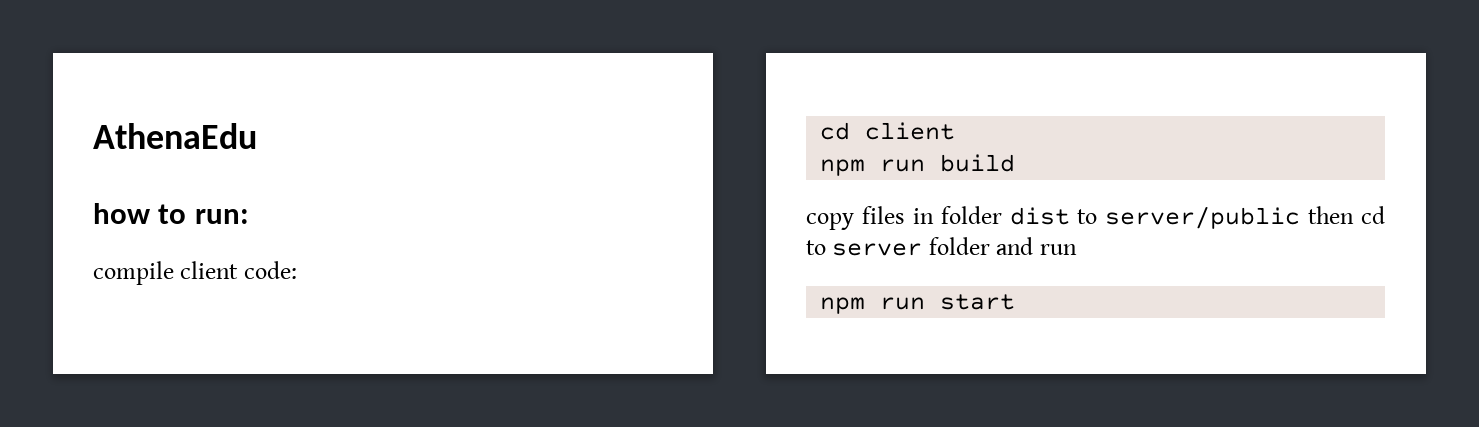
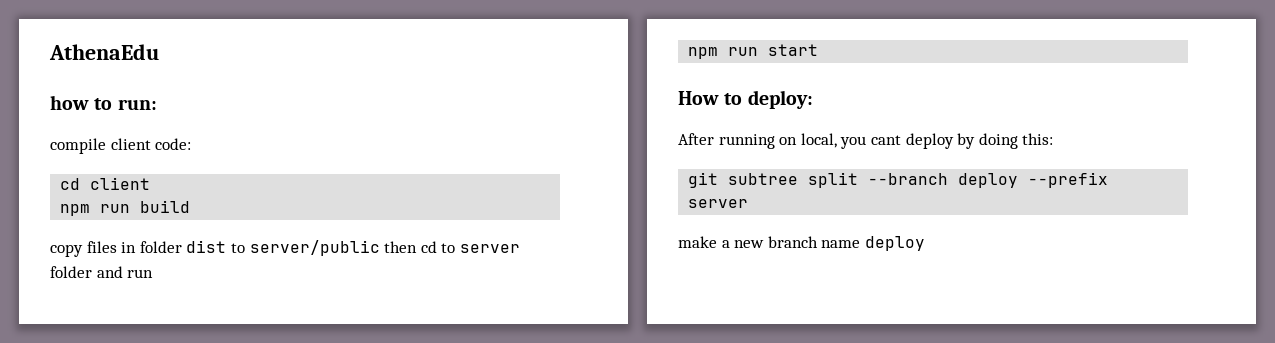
(1016, 302) none -> [678,90,813,109] [678,133,1054,149] [688,172,1109,188] [688,199,749,208] [678,236,925,251] // How to deploy: // After running on local, you cant deploy by doing this: // git subtree split --branch deploy --prefix server // make a new branch name deploy

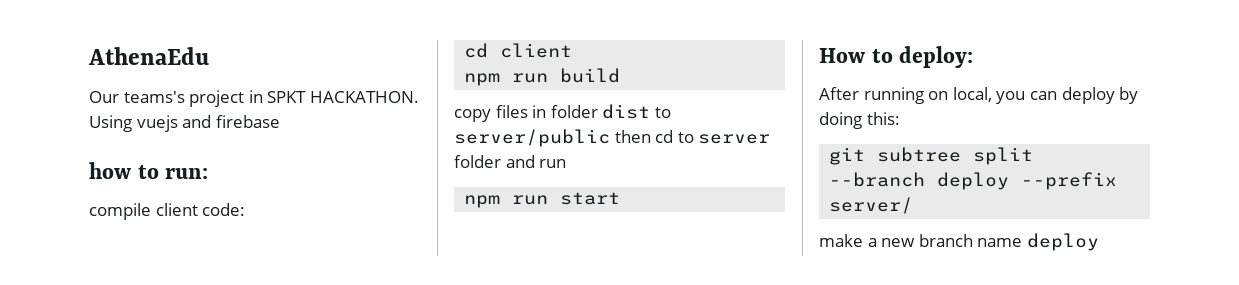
(159, 52) none -> [89,90,419,107] [89,115,280,132] // Our teams's project in SPKT HACKATHON. Using vuejs and firebase
[870,135,901,145] cant -> [1029,91,1057,100] can
[688,199,749,208] server -> [829,197,914,214] server/

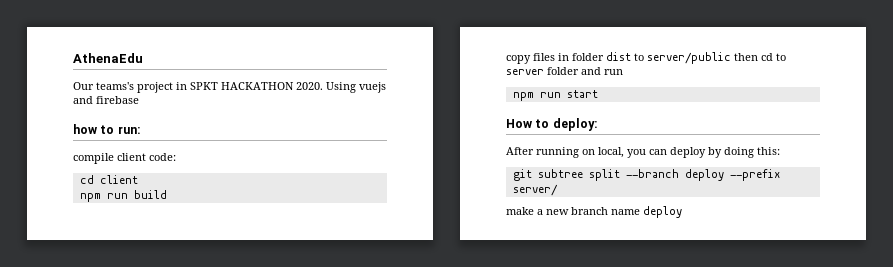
[309,91,419,103] HACKATHON. -> [221,82,323,90] HACKATHON 2020.

